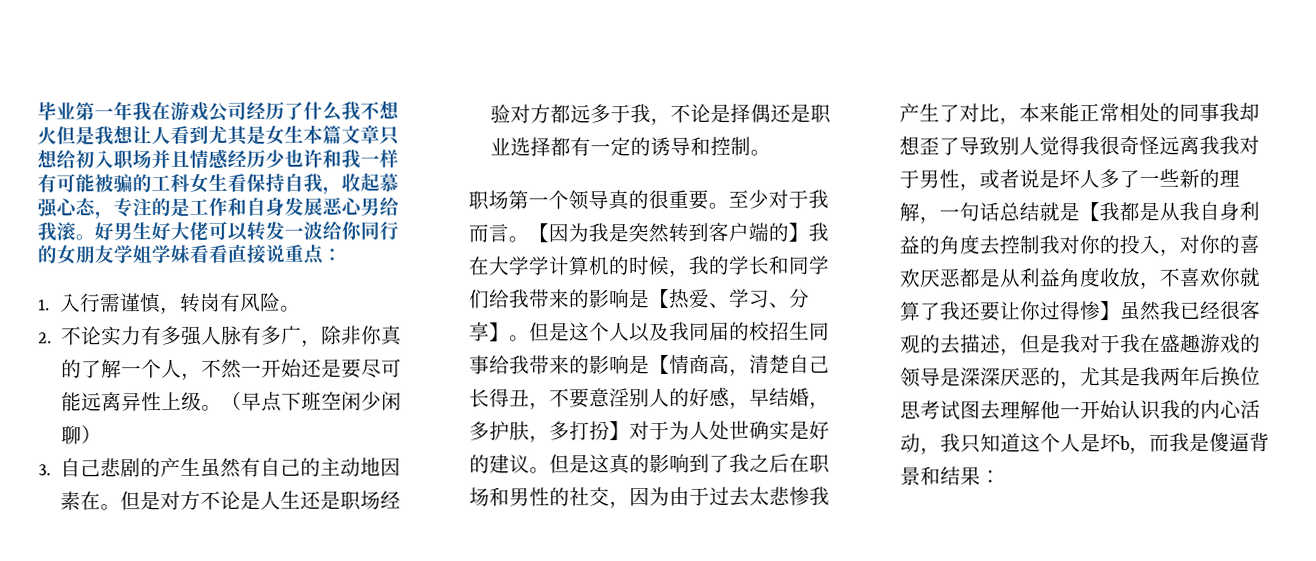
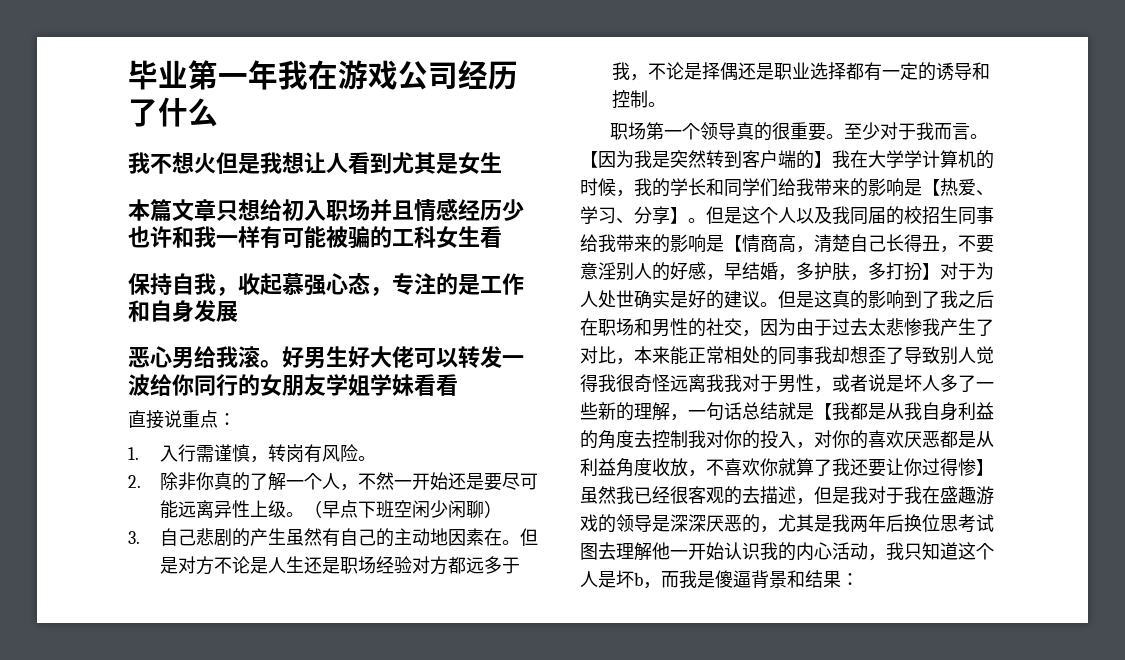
(343, 111) none -> (218, 112) //
(304, 134) none -> (502, 162) //
(247, 182) none -> (502, 237) //
(323, 206) none -> (238, 311) //
(228, 253) none -> (458, 385) //
[60,325,322,347] 不论实力有多强人脉有多广， -> (141, 481) none

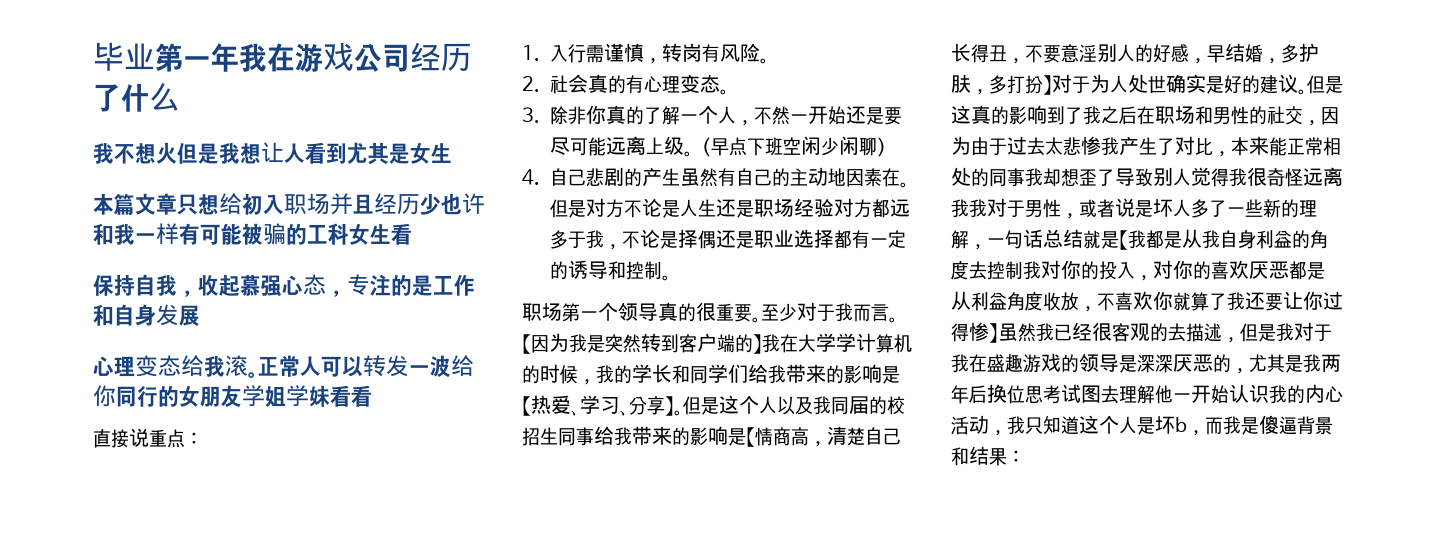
[414,198,458,222] 情感 -> (374, 204) none
[128,346,414,369] 恶心男给我滚。好男生好大佬 -> [93,355,321,378] 心理变态给我滚。正常人
(141, 481) none -> [550,74,729,95] [522,107,540,123] 社会真的有心理变态。 // 3.
[214,500,251,518] 异性 -> (646, 145) none
[128,531,140,544] 3. -> [522,169,540,185] 4.

